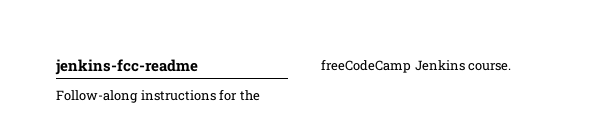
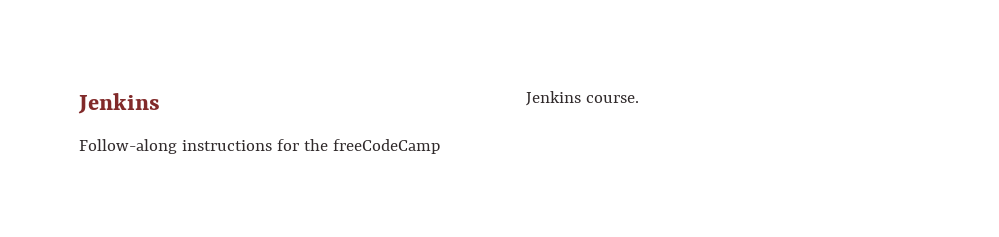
[55,59,198,75] jenkins-fcc-readme -> [78,93,160,114] Jenkins

